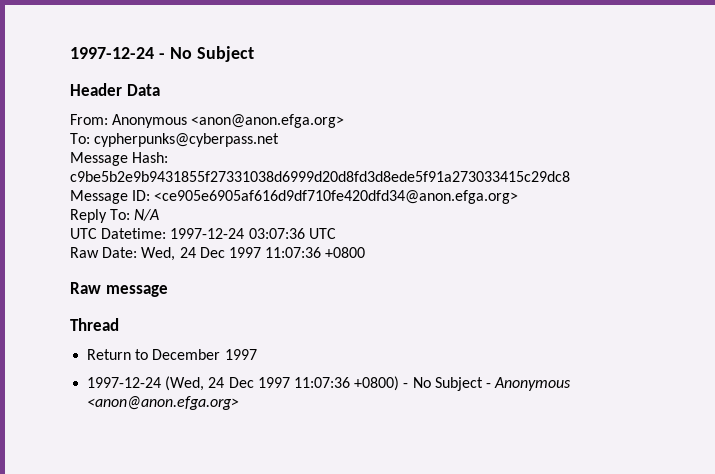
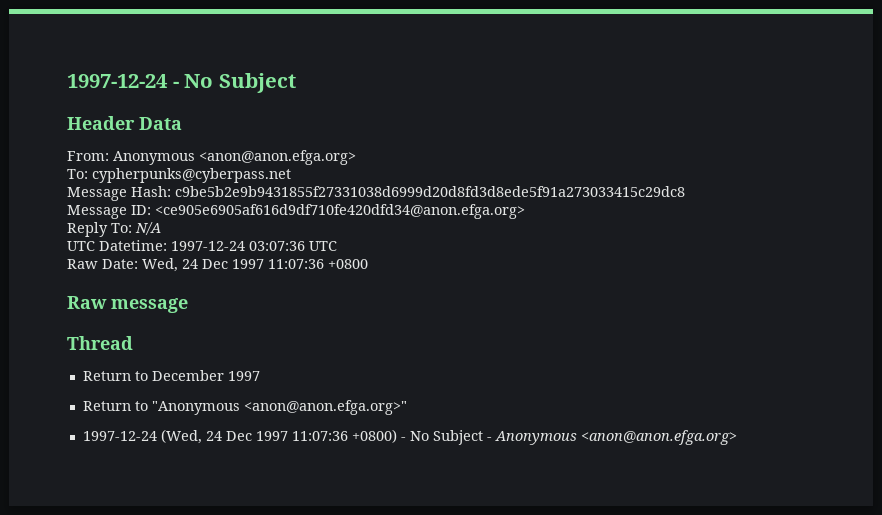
(257, 354) none -> [82,400,407,415] // Return to "Anonymous <anon@anon.efga.org>"

